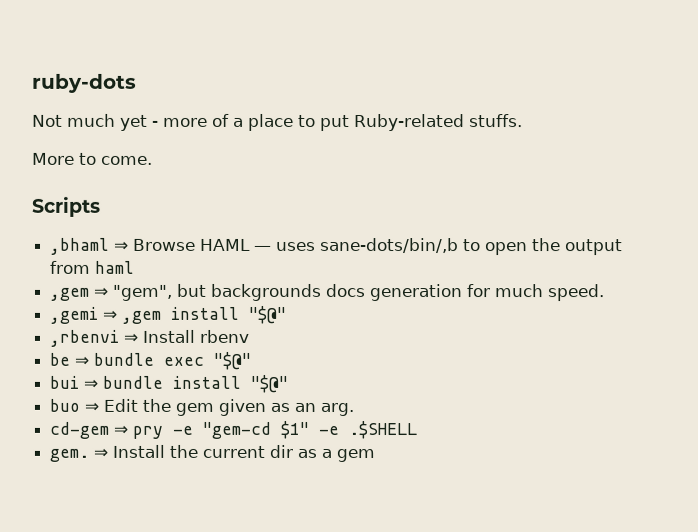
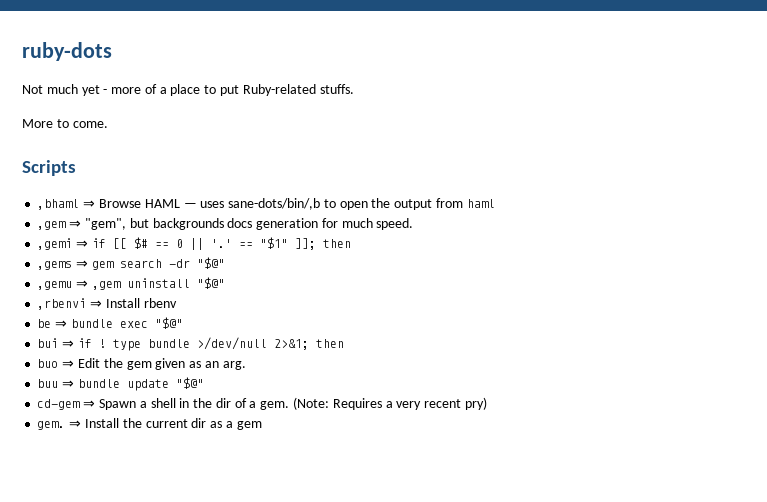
[121,306,240,324] ,gem install -> [91,237,351,250] [37,257,225,270] [37,278,190,290] if [[ $# == 0 || '.' == "$1" ]]; then // ,gems ⇒ gem search -dr "$@" // ,gemu ⇒ ,gem uninstall
[102,374,289,393] bundle install "$@" -> [77,337,344,351] if ! type bundle >/dev/null 2>&1; then
[49,420,418,440] cd-gem ⇒ pry -e "gem-cd $1" -e .$SHELL -> [37,377,204,391] [37,397,487,410] buu ⇒ bundle update "$@" // cd-gem ⇒ Spawn a shell in the dir of a gem. (Note: Requires a very recent pry)

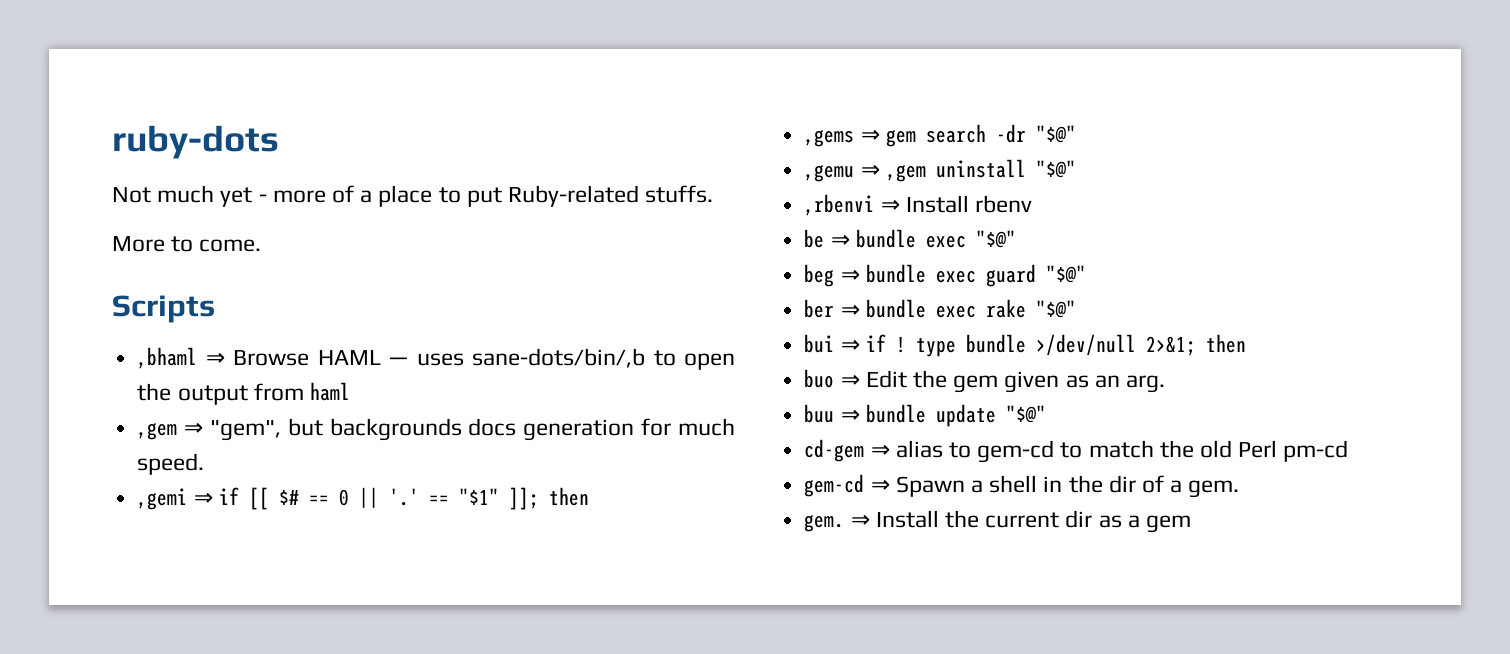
(183, 323) none -> [804,264,1086,287] [804,299,1076,318] // beg ⇒ bundle exec guard "$@" // ber ⇒ bundle exec rake "$@"
(96, 404) none -> [895,440,1349,463] [804,474,890,497] alias to gem-cd to match the old Perl pm-cd // gem-cd ⇒
[292,397,487,410] (Note: Requires a very recent pry) -> (1240, 489) none

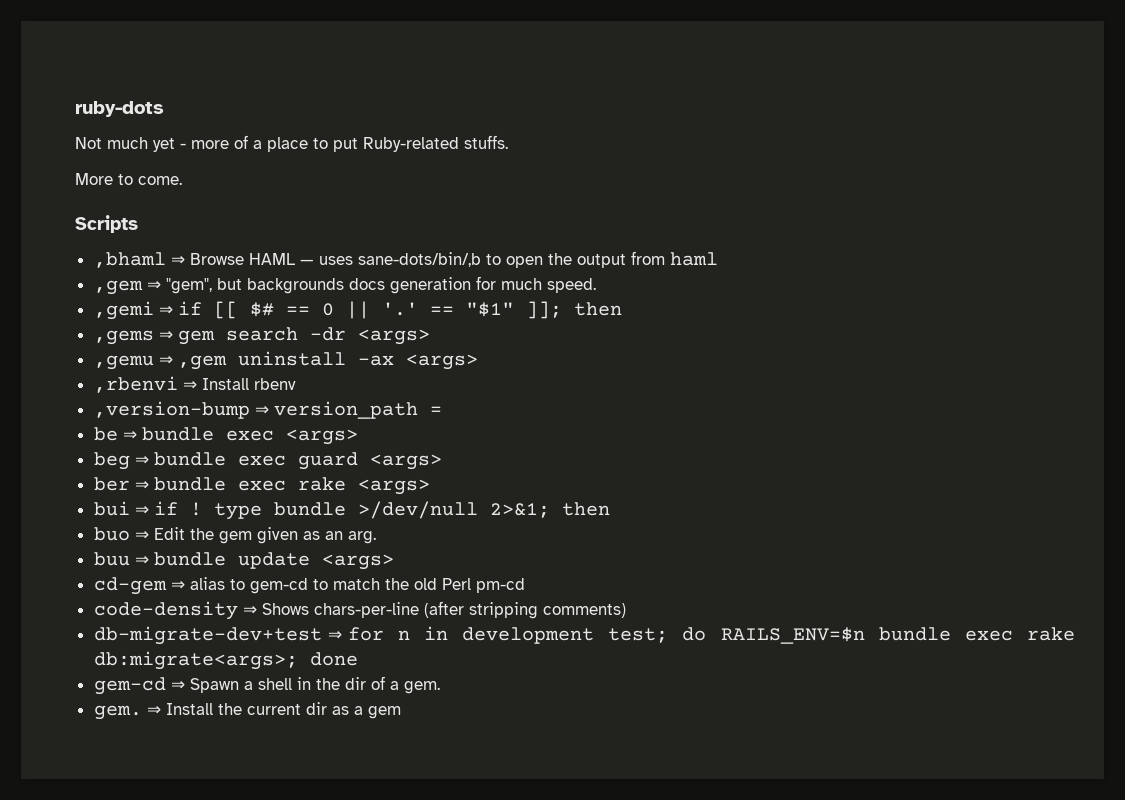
[1035,125,1076,143] "$@" -> [357,329,430,345] <args>
[1035,160,1076,178] "$@" -> [357,354,478,370] -ax <args>
(1032, 204) none -> [93,401,442,419] // ,version-bump ⇒ version_path =
[975,230,1016,248] "$@" -> [285,429,358,445] <args>
[1045,265,1086,283] "$@" -> [369,454,442,470] <args>
[1035,300,1076,318] "$@" -> [357,479,430,495] <args>
[1005,405,1046,423] "$@" -> [321,554,394,570] <args>
(1349, 451) none -> [93,601,626,620] [93,626,1075,645] [93,651,358,670] // code-density ⇒ Shows chars-per-line (after stripping comments) // db-migrate-dev+test ⇒ for n in development test; do RAILS_ENV=$n bundle exec rake db:migrate<args>; done

